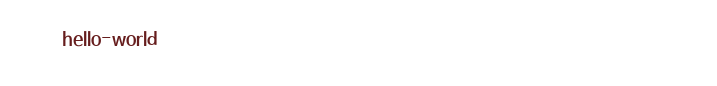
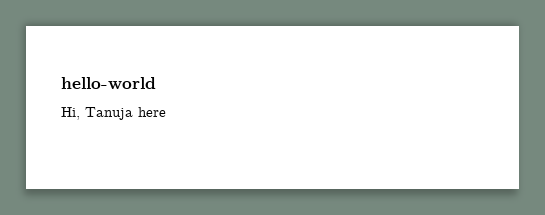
(158, 39) none -> [61,107,166,120] // Hi, Tanuja here

